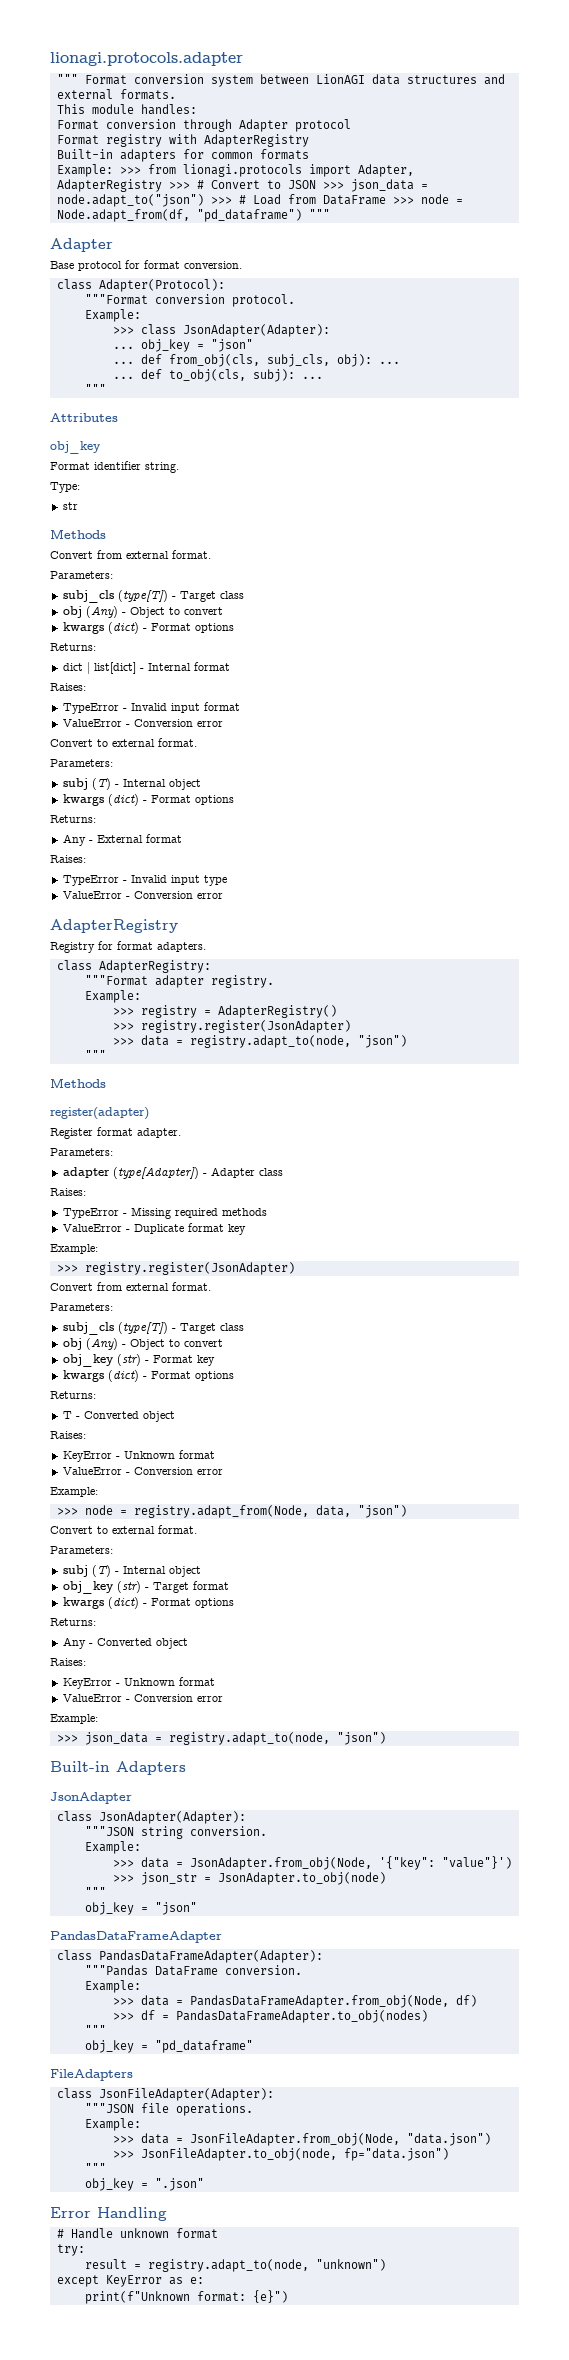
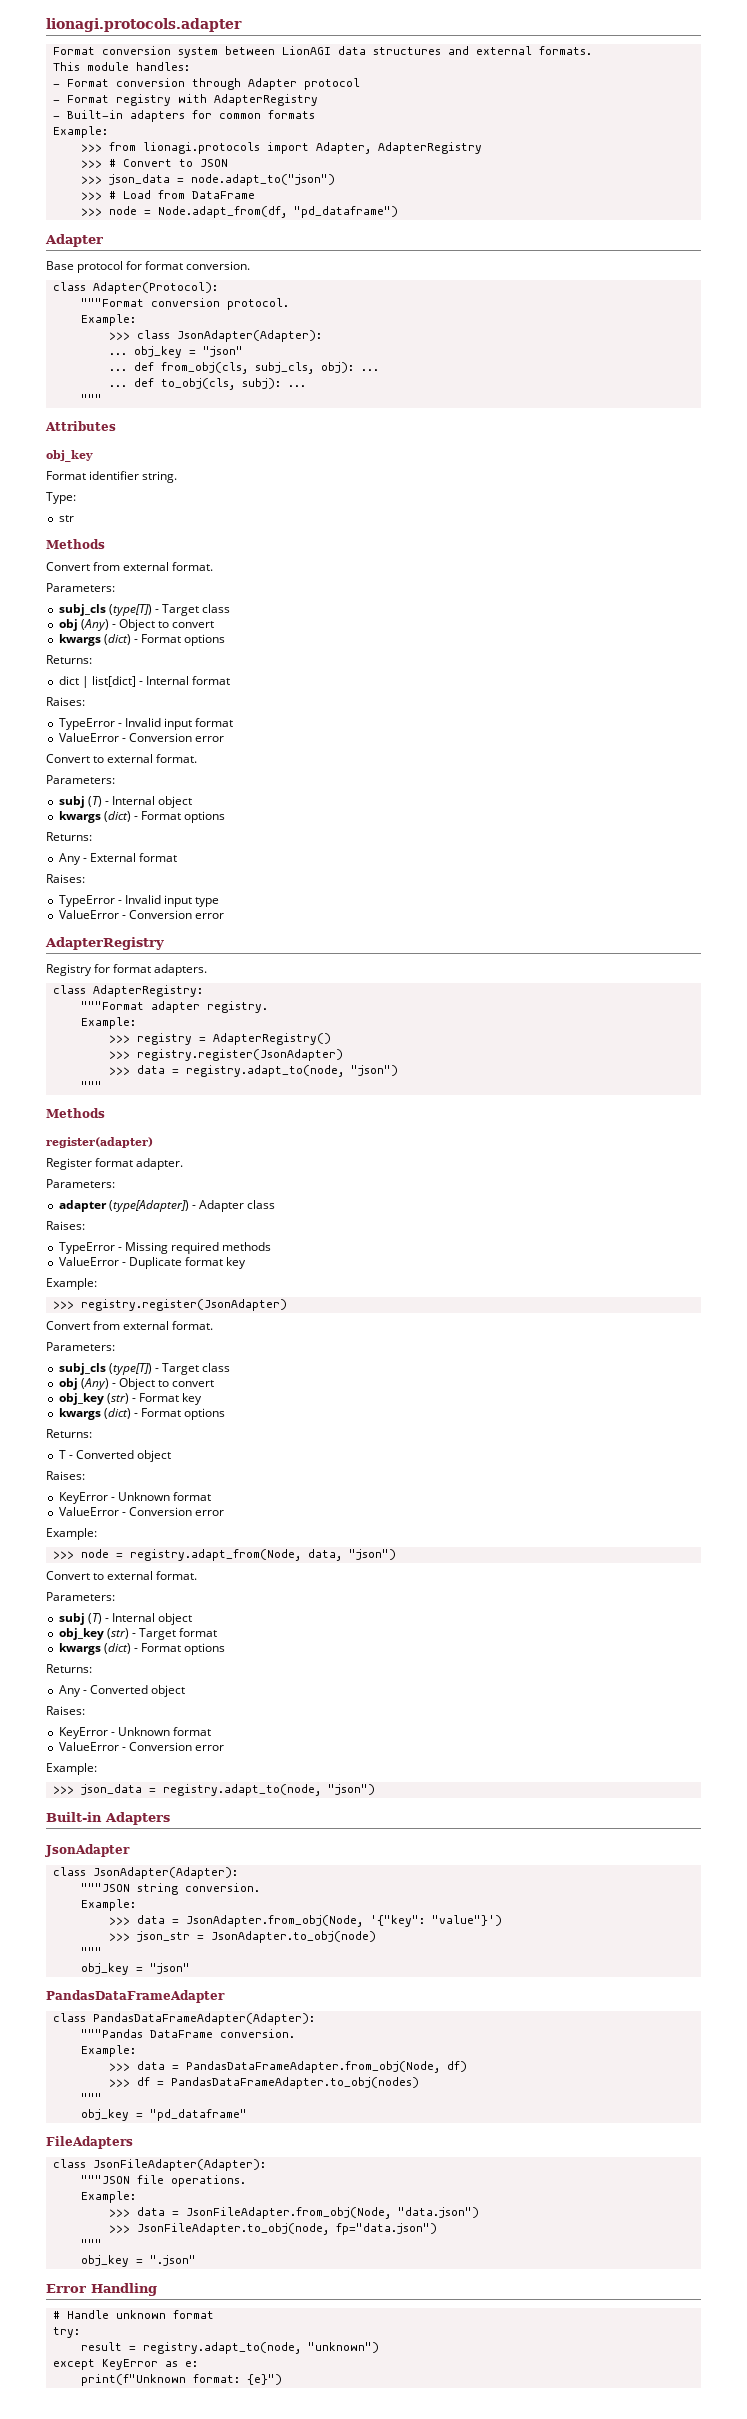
[56,74,78,84] """ -> (242, 25) none
(197, 109) none -> [52,84,60,87] -
(351, 125) none -> [52,100,60,103] -
(309, 140) none -> [52,116,60,119] -
(113, 170) none -> (108, 132) //
(162, 185) none -> (482, 148) //
(316, 184) none -> (228, 163) //
(204, 200) none -> (335, 180) //
(386, 200) none -> (255, 195) //
[308,209,330,219] """ -> (398, 212) none

